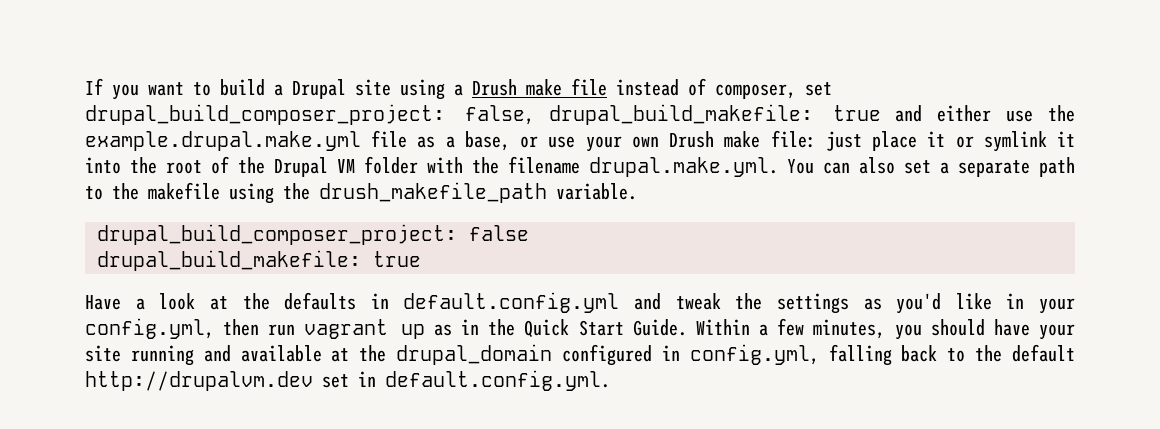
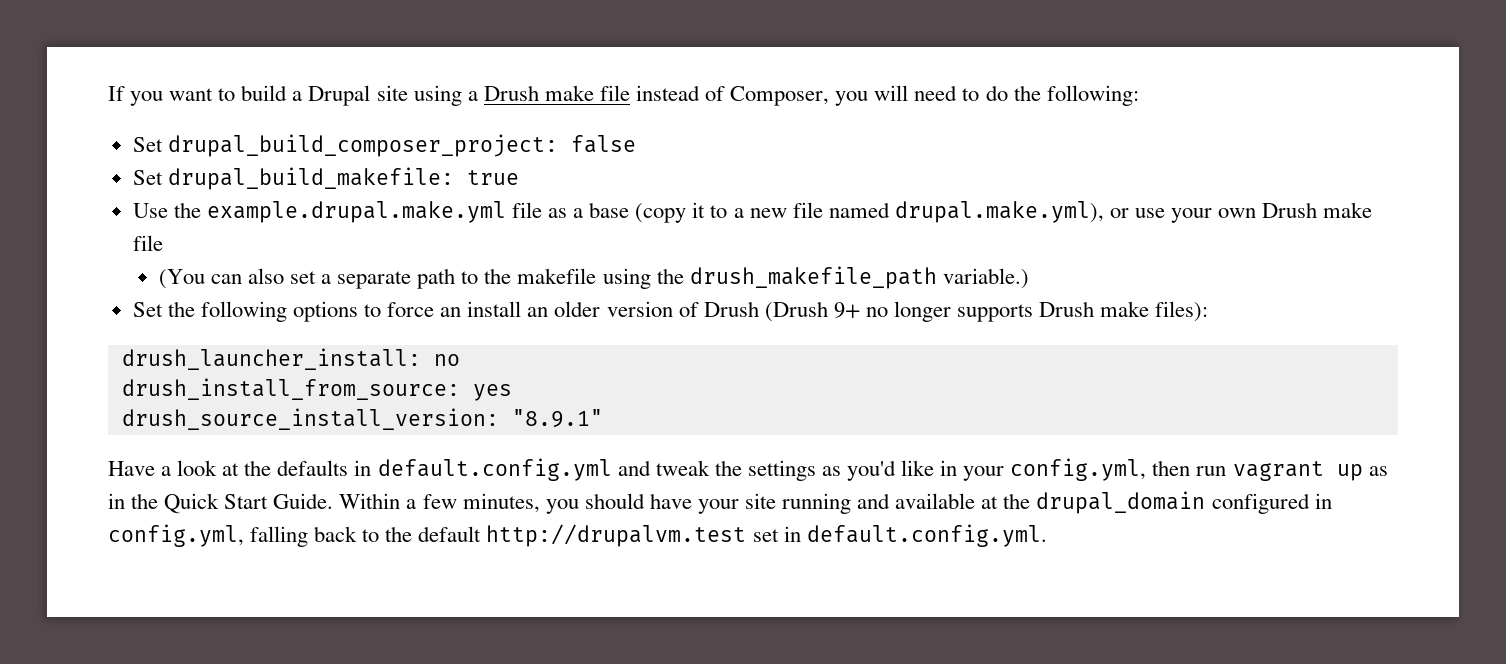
[715,82,832,99] [85,104,1034,125] composer, set drupal_build_composer_project: false, drupal_build_makefile: true and either use -> [730,85,1139,106] [132,134,636,157] [132,167,519,190] [132,203,168,218] Composer, you will need to do the following: // Set drupal_build_composer_project: false // Set drupal_build_makefile: true // Use
[464,131,510,151] base, -> [589,201,1104,223] base (copy it to a new file named drupal.make.yml),
[770,130,1076,152] [85,156,814,177] file: just place it or symlink it into the root of the Drupal VM folder with the filename drupal.make.yml. You -> [132,235,163,251] [158,269,205,289] file // (You
[556,183,637,200] [97,224,529,245] [97,250,421,271] variable. // drupal_build_composer_project: false // drupal_build_makefile: true -> [942,268,1029,289] [132,301,1209,322] [121,348,460,370] [121,378,512,401] [121,408,603,430] variable.) // Set the following options to force an install an older version of Drush (Drush 9+ no longer supports Drush make files): // drush_launcher_install: no // drush_install_from_source: yes // drush_source_install_version: "8.9.1"
[85,371,313,391] http://drupalvm.dev -> [486,524,747,547] http://drupalvm.test

